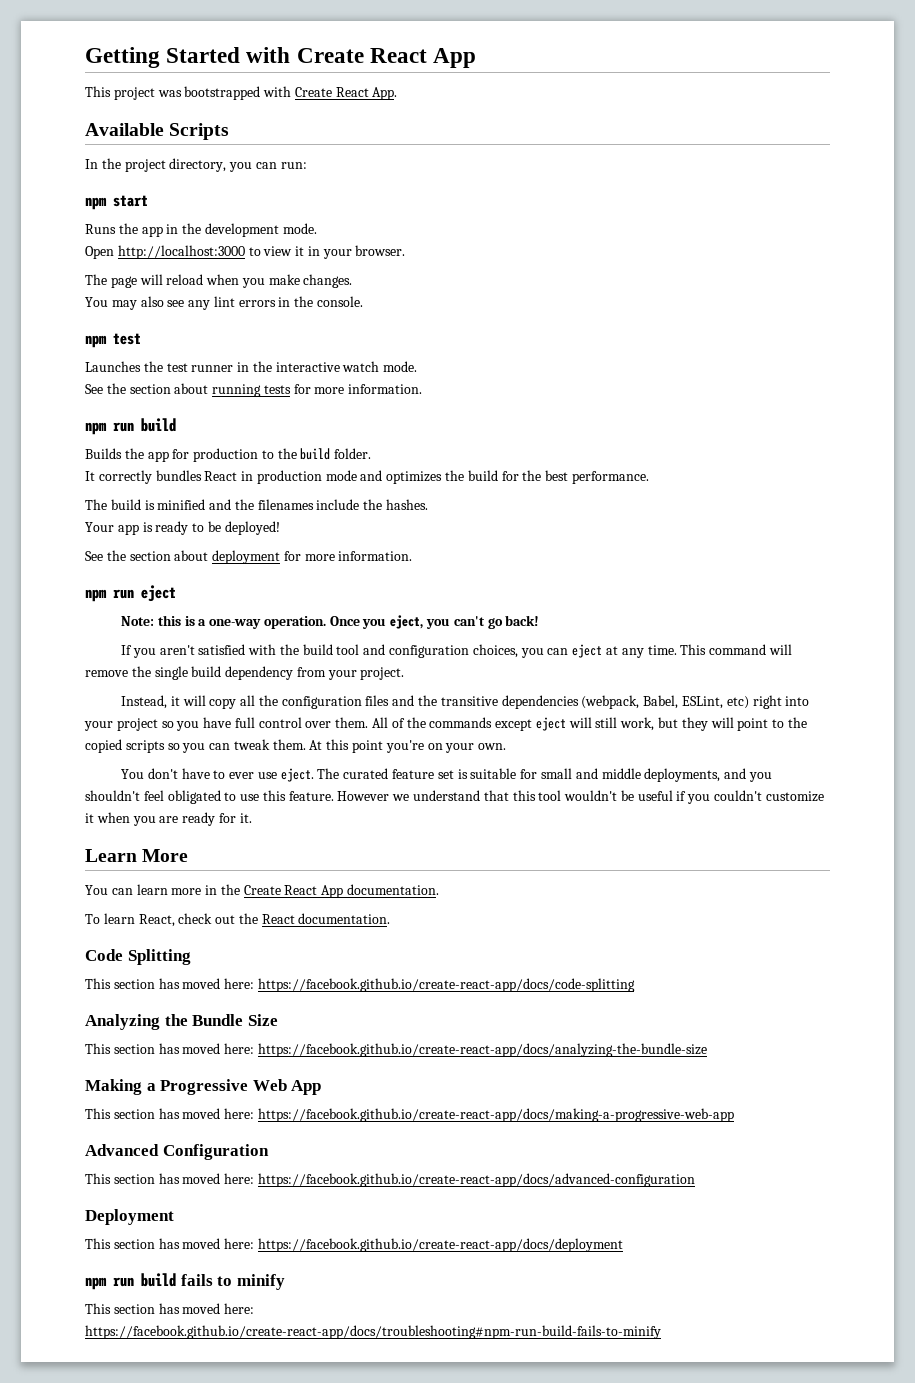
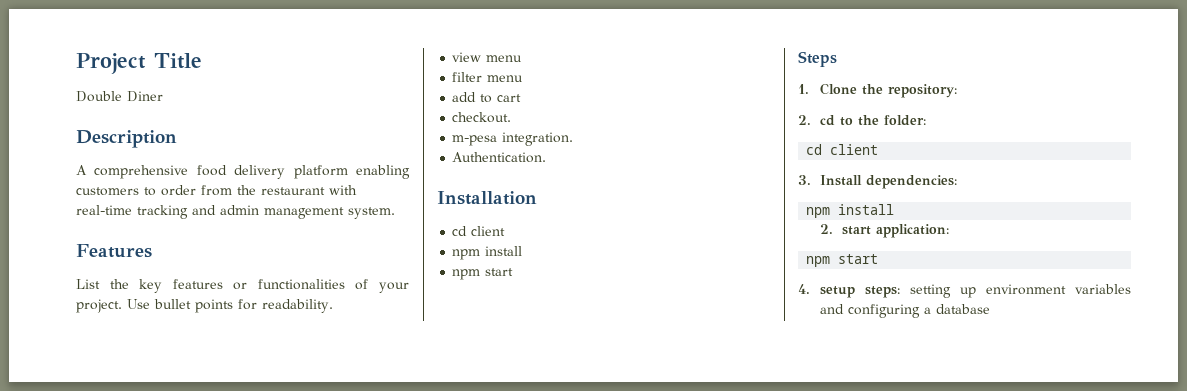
[85,47,477,68] [85,86,398,100] [85,123,230,140] [85,158,307,172] [85,195,148,210] [85,223,317,237] [85,245,406,259] [85,274,353,288] [85,296,364,310] [85,333,141,348] [85,361,418,372] [85,383,423,397] [85,418,176,435] [85,448,372,462] [85,470,649,484] [85,499,429,510] [85,521,280,535] [85,550,413,564] [85,585,176,602] [121,615,540,629] [121,644,792,658] [85,666,405,680] [121,695,810,709] [84,717,807,731] [85,739,507,753] [121,768,772,782] [85,790,824,804] [85,812,252,826] [85,849,189,862] [85,884,440,898] [85,913,391,927] [85,949,191,965] [85,978,635,992] [85,1014,278,1030] [85,1043,707,1057] [85,1079,322,1095] [85,1108,734,1122] [85,1144,269,1160] [85,1173,695,1187] [85,1209,174,1225] [85,1238,623,1252] [85,1273,285,1290] [85,1303,255,1314] [85,1325,661,1339] Getting Started with Create React App // This project was bootstrapped with Create React App. // Available Scripts // In the project directory, you can run: // npm start // Runs the app in the development mode. // Open http://localhost:3000 to view it in your browser. // The page will reload when you make changes. // You may also see any lint errors in the console. // npm test // Launches the test runner in the interactive watch mode. // See the section about running tests for more information. // npm run build // Builds the app for production to the build folder. // It correctly bundles React in production mode and optimizes the build for the best performance. // The build is minified and the filenames include the hashes. // Your app is ready to be deployed! // See the section about deployment for more information. // npm run eject // Note: this is a one-way operation. Once you eject, you can't go back! // If you aren't satisfied with the build tool and configuration choices, you can eject at any time. This command will remove the single build dependency from your project. // Instead, it will copy all the configuration files and the transitive dependencies (webpack, Babel, ESLint, etc) right into your project so you have full control over them. All of the commands except eject will still work, but they will point to the copied scripts so you can tweak them. At this point you're on your own. // You don't have to ever use eject. The curated feature set is suitable for small and middle deployments, and you shouldn't feel obligated to use this feature. However we understand that this tool wouldn't be useful if you couldn't customize it when you are ready for it. // Learn More // You can learn more in the Create React App documentation. // To learn React, check out the React documentation. // Code Splitting // This section has moved here: https://facebook.github.io/create-react-app/docs/code-splitting // Analyzing the Bundle Size // This section has moved here: https://facebook.github.io/create-react-app/docs/analyzing-the-bundle-size // Making a Progressive Web App // This section has moved here: https://facebook.github.io/create-react-app/docs/making-a-progressive-web-app // Advanced Configuration // This section has moved here: https://facebook.github.io/create-react-app/docs/advanced-configuration // Deployment // This section has moved here: https://facebook.github.io/create-react-app/docs/deployment // npm run build fails to minify // This section has moved here: https://facebook.github.io/create-react-app/docs/troubleshooting#npm-run-build-fails-to-minify -> [76,53,202,74] [76,91,163,102] [76,130,177,148] [76,165,410,179] [76,185,357,196] [76,205,395,219] [76,244,152,258] [76,279,409,293] [76,299,333,313] [452,52,523,62] [452,72,524,82] [452,92,522,103] [452,112,512,123] [452,132,574,146] [452,152,547,163] [437,191,537,205] [452,226,506,236] [452,246,523,260] [452,268,514,280] [798,51,837,67] [798,83,958,98] [798,115,927,126] [806,144,879,155] [798,175,958,189] [806,204,895,218] [820,224,950,238] [806,254,879,267] [798,284,1131,298] [820,304,991,318] Project Title // Double Diner // Description // A comprehensive food delivery platform enabling customers to order from the restaurant with real-time tracking and admin management system. // Features // List the key features or functionalities of your project. Use bullet points for readability. // view menu // filter menu // add to cart // checkout. // m-pesa integration. // Authentication. // Installation // cd client // npm install // npm start // Steps // 1. Clone the repository: // 2. cd to the folder: // cd client // 3. Install dependencies: // npm install // 2. start application: // npm start // 4. setup steps: setting up environment variables and configuring a database

